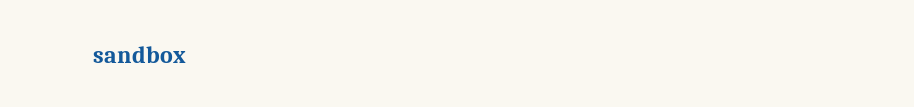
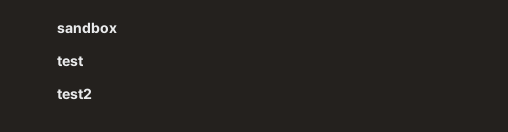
(186, 54) none -> [57,56,83,67] [57,88,92,100] // test // test2

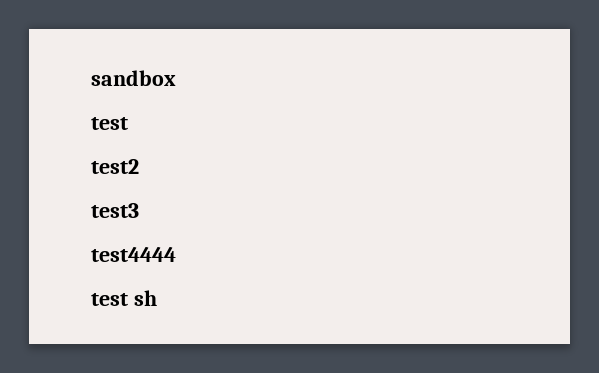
(92, 94) none -> [91,203,139,218] [91,247,176,262] [91,290,157,306] // test3 // test4444 // test sh

